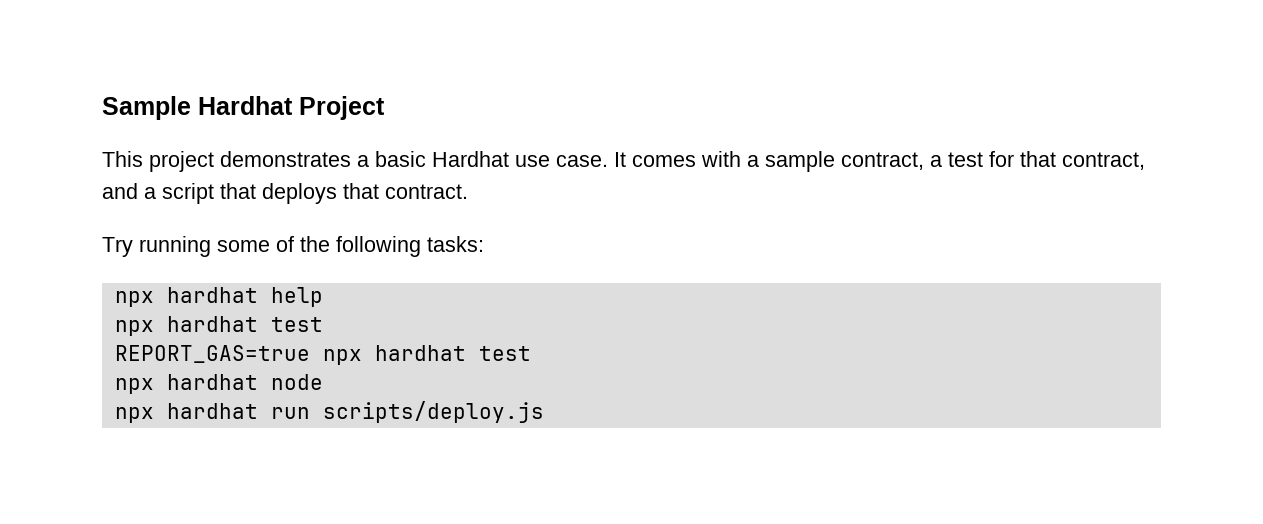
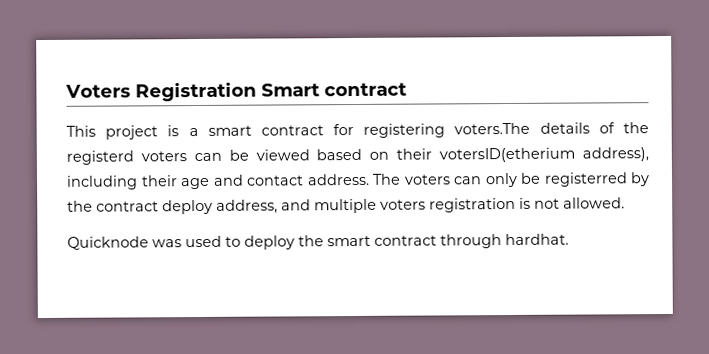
[102,96,385,120] [102,151,1145,172] [102,183,468,204] [102,236,484,257] [114,287,323,307] [114,316,323,336] [114,345,531,365] [114,374,323,394] [114,401,544,423] Sample Hardhat Project // This project demonstrates a basic Hardhat use case. It comes with a sample contract, a test for that contract, and a script that deploys that contract. // Try running some of the following tasks: // npx hardhat help // npx hardhat test // REPORT_GAS=true npx hardhat test // npx hardhat node // npx hardhat run scripts/deploy.js -> [65,81,407,102] [66,122,649,140] [66,147,650,165] [66,172,650,190] [67,197,625,215] [67,233,569,250] Voters Registration Smart contract // This project is a smart contract for registering voters.The details of the registerd voters can be viewed based on their votersID(etherium address), including their age and contact address. The voters can only be registerred by the contract deploy address, and multiple voters registration is not allowed. // Quicknode was used to deploy the smart contract through hardhat.

